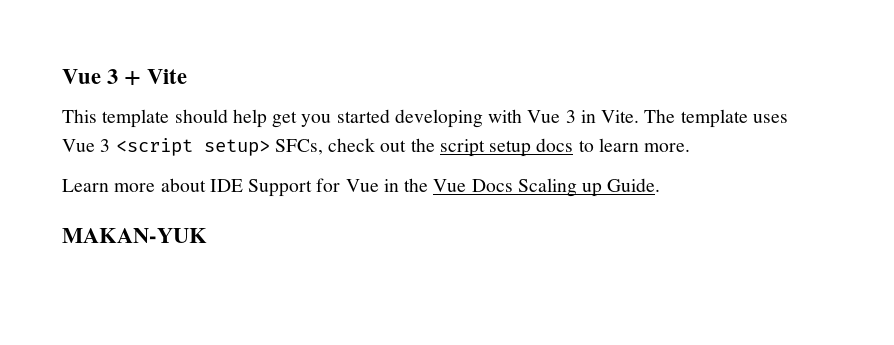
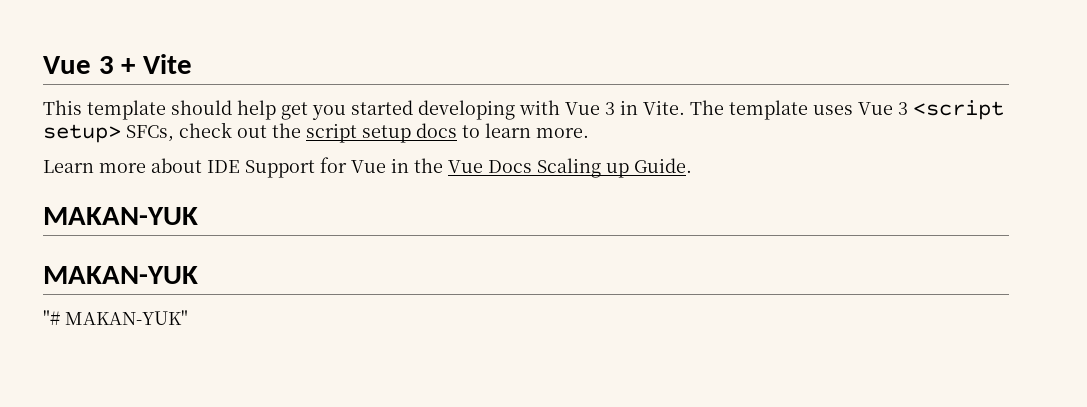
(207, 235) none -> [43,266,198,284] [43,310,188,325] // MAKAN-YUK // "# MAKAN-YUK"

